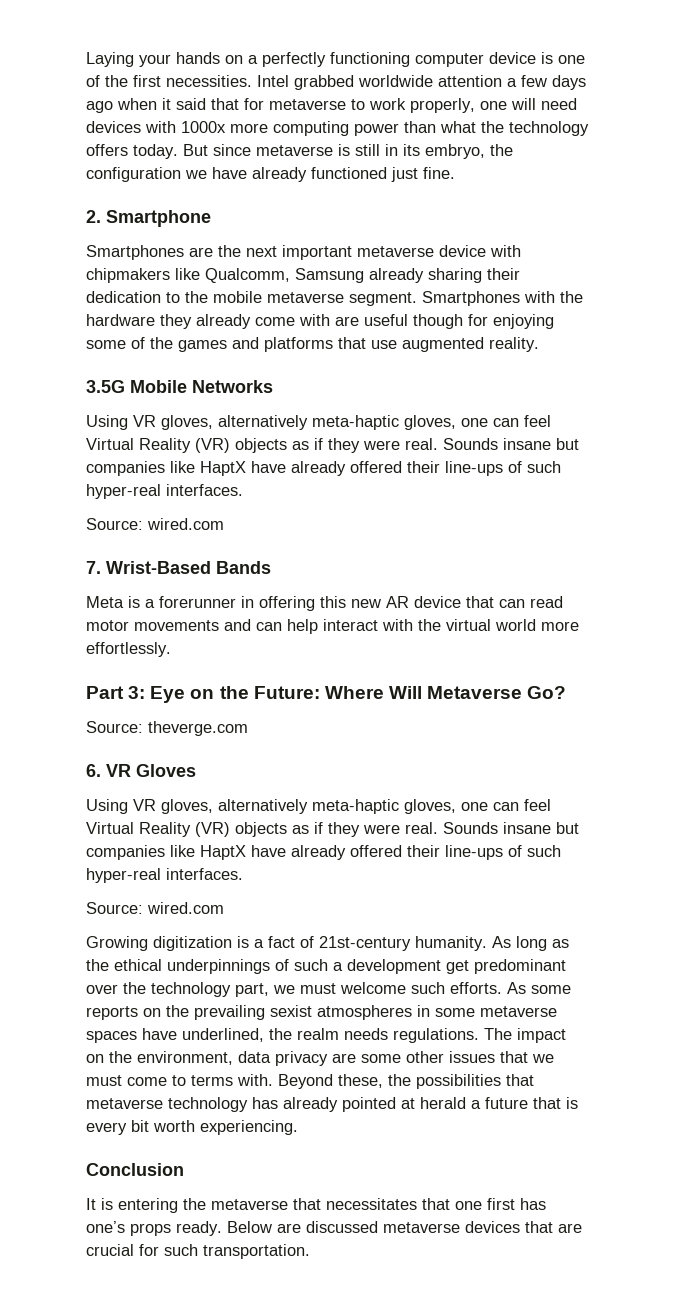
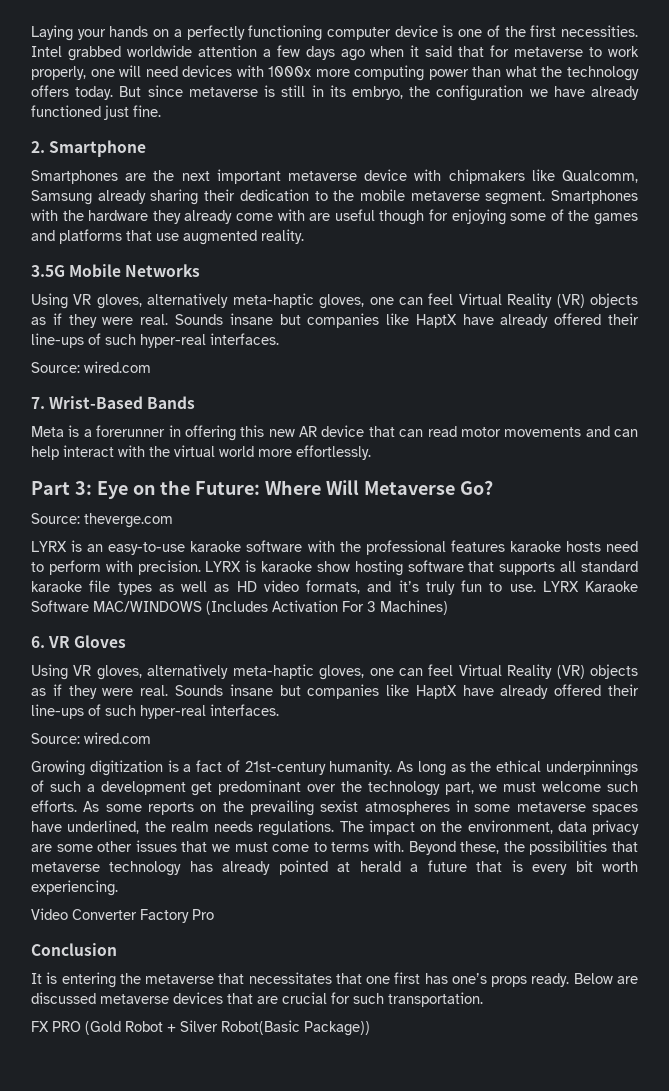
(248, 728) none -> [31,540,638,555] [31,560,638,576] [31,580,638,595] [31,600,448,615] // LYRX is an easy-to-use karaoke software with the professional features karaoke hosts need to perform with precision. LYRX is karaoke show hosting software that supports all standard karaoke file types as well as HD video formats, and it’s truly fun to use. LYRX Karaoke Software MAC/WINDOWS (Includes Activation For 3 Machines)
(298, 1127) none -> [31,908,214,923] // Video Converter Factory Pro
(310, 1251) none -> [31,1020,370,1036] // FX PRO (Gold Robot + Silver Robot(Basic Package))

